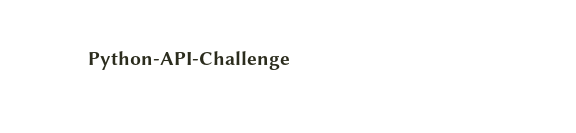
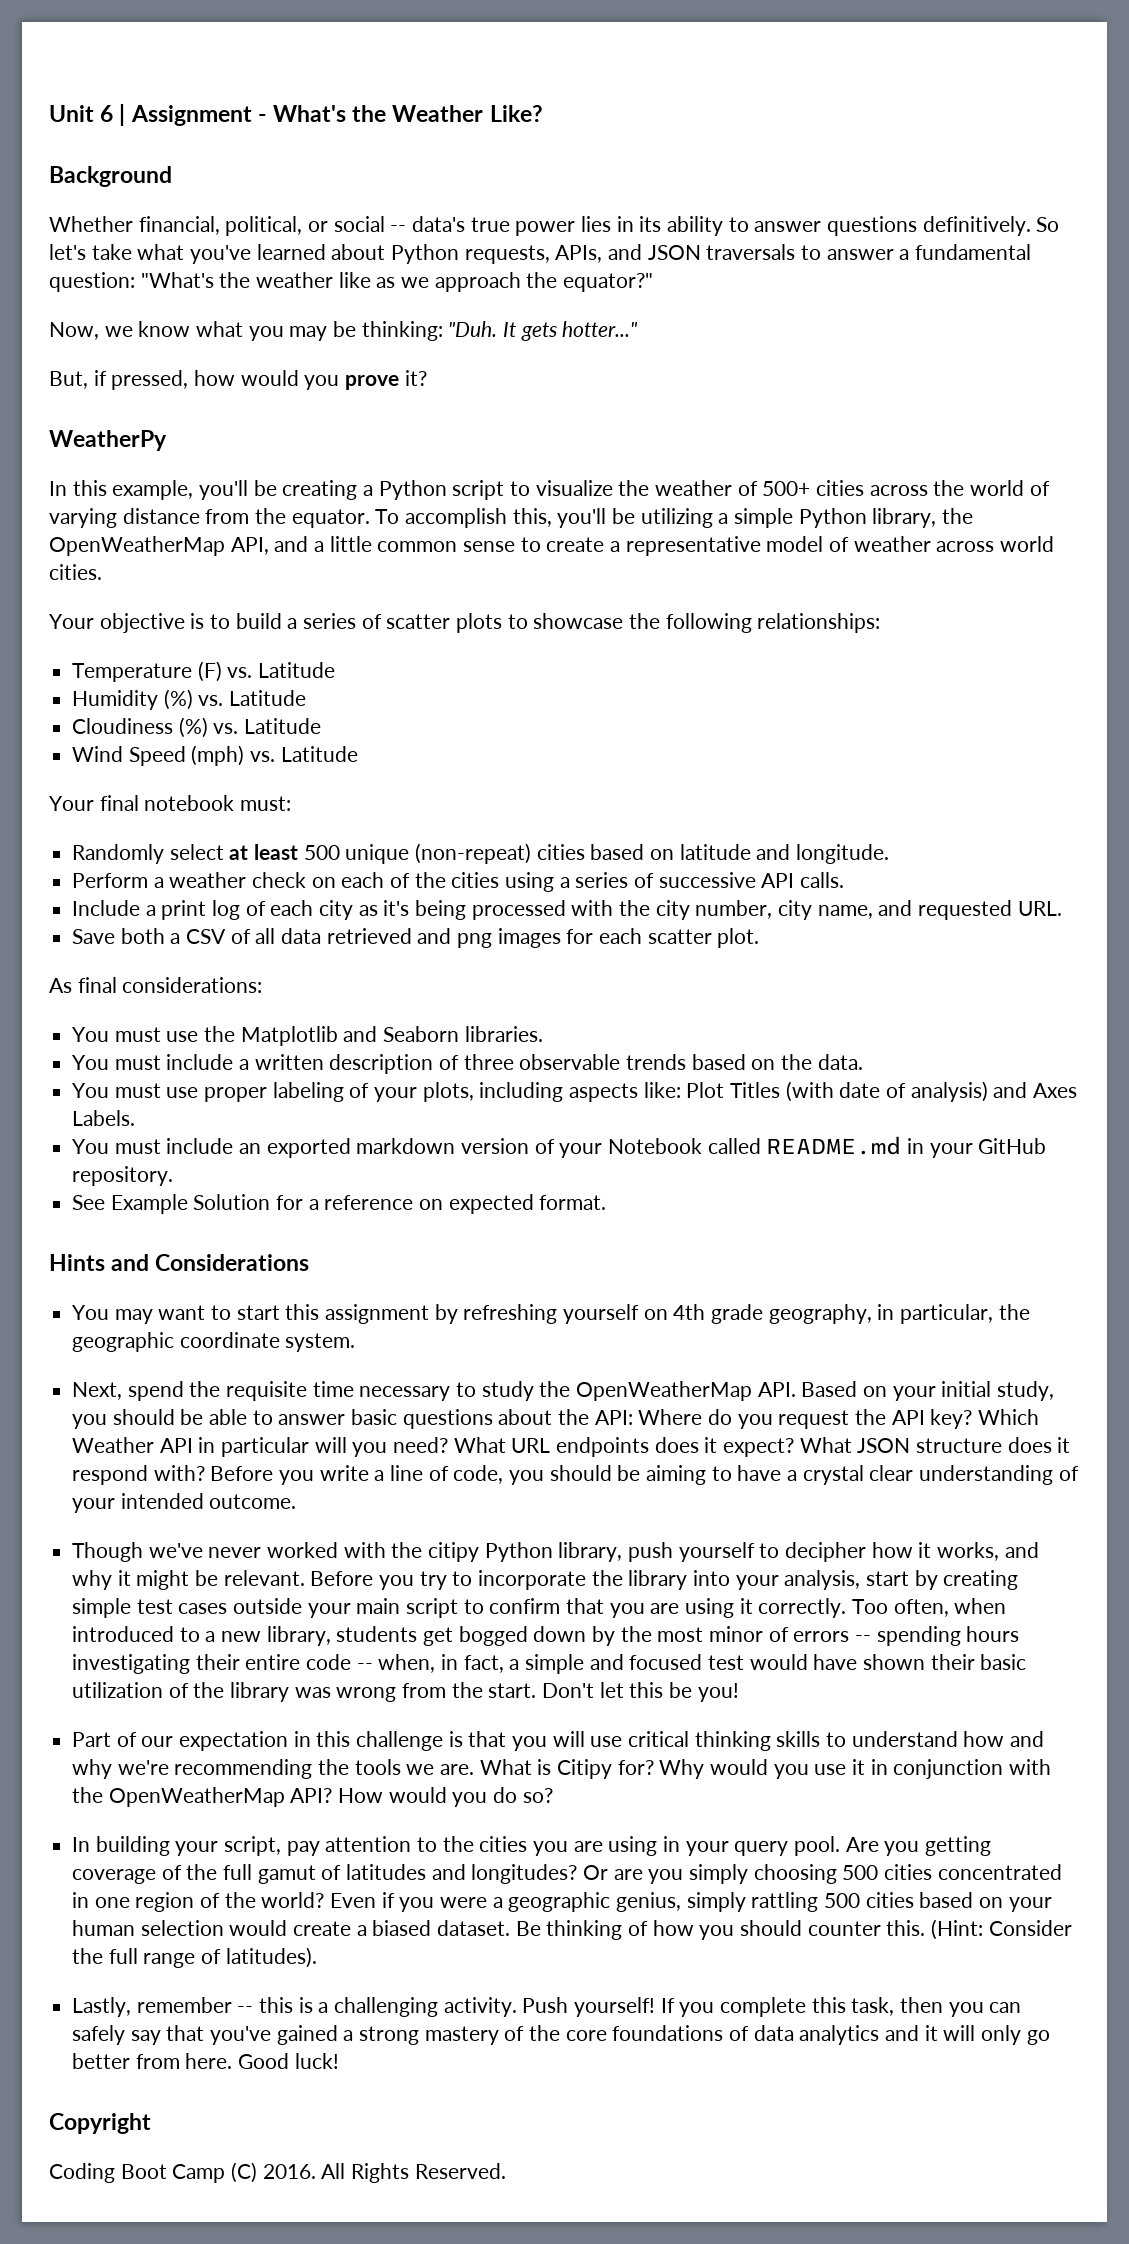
[88,51,290,70] Python-API-Challenge -> [49,104,543,126] [49,166,172,187] [49,216,1060,236] [49,244,1032,264] [49,272,654,292] [49,321,639,341] [49,370,427,390] [49,430,167,451] [49,480,1050,500] [49,508,974,528] [49,536,1055,556] [49,564,102,580] [49,613,881,633] [72,661,336,682] [72,689,307,710] [72,717,322,738] [72,745,358,766] [49,795,292,811] [72,843,890,864] [72,872,845,892] [72,900,1062,920] [72,928,760,948] [49,977,263,993] [72,1026,543,1046] [72,1054,863,1074] [72,1081,1078,1102] [72,1110,136,1126] [72,1136,1047,1158] [72,1166,174,1186] [72,1194,607,1214] [49,1254,310,1271] [72,1304,1030,1324] [72,1332,356,1352] [72,1381,1055,1401] [72,1409,1040,1429] [72,1437,1071,1457] [72,1465,1079,1485] [72,1493,297,1513] [72,1542,1039,1562] [72,1570,1019,1590] [72,1598,1007,1618] [72,1626,1020,1646] [72,1654,1027,1674] [72,1682,739,1702] [72,1731,1045,1751] [72,1759,1052,1779] [72,1787,553,1807] [72,1836,992,1856] [72,1864,1062,1884] [72,1892,1052,1912] [72,1919,1072,1940] [72,1947,317,1968] [72,1997,1022,2017] [72,2025,1050,2045] [72,2053,339,2069] [49,2113,151,2134] [49,2162,506,2183] Unit 6 | Assignment - What's the Weather Like? // Background // Whether financial, political, or social -- data's true power lies in its ability to answer questions definitively. So let's take what you've learned about Python requests, APIs, and JSON traversals to answer a fundamental question: "What's the weather like as we approach the equator?" // Now, we know what you may be thinking: "Duh. It gets hotter..." // But, if pressed, how would you prove it? // WeatherPy // In this example, you'll be creating a Python script to visualize the weather of 500+ cities across the world of varying distance from the equator. To accomplish this, you'll be utilizing a simple Python library, the OpenWeatherMap API, and a little common sense to create a representative model of weather across world cities. // Your objective is to build a series of scatter plots to showcase the following relationships: // Temperature (F) vs. Latitude // Humidity (%) vs. Latitude // Cloudiness (%) vs. Latitude // Wind Speed (mph) vs. Latitude // Your final notebook must: // Randomly select at least 500 unique (non-repeat) cities based on latitude and longitude. // Perform a weather check on each of the cities using a series of successive API calls. // Include a print log of each city as it's being processed with the city number, city name, and requested URL. // Save both a CSV of all data retrieved and png images for each scatter plot. // As final considerations: // You must use the Matplotlib and Seaborn libraries. // You must include a written description of three observable trends based on the data. // You must use proper labeling of your plots, including aspects like: Plot Titles (with date of analysis) and Axes Labels. // You must include an exported markdown version of your Notebook called README.md in your GitHub repository. // See Example Solution for a reference on expected format. // Hints and Considerations // You may want to start this assignment by refreshing yourself on 4th grade geography, in particular, the geographic coordinate system. // Next, spend the requisite time necessary to study the OpenWeatherMap API. Based on your initial study, you should be able to answer basic questions about the API: Where do you request the API key? Which Weather API in particular will you need? What URL endpoints does it expect? What JSON structure does it respond with? Before you write a line of code, you should be aiming to have a crystal clear understanding of your intended outcome. // Though we've never worked with the citipy Python library, push yourself to decipher how it works, and why it might be relevant. Before you try to incorporate the library into your analysis, start by creating simple test cases outside your main script to confirm that you are using it correctly. Too often, when introduced to a new library, students get bogged down by the most minor of errors -- spending hours investigating their entire code -- when, in fact, a simple and focused test would have shown their basic utilization of the library was wrong from the start. Don't let this be you! // Part of our expectation in this challenge is that you will use critical thinking skills to understand how and why we're recommending the tools we are. What is Citipy for? Why would you use it in conjunction with the OpenWeatherMap API? How would you do so? // In building your script, pay attention to the cities you are using in your query pool. Are you getting coverage of the full gamut of latitudes and longitudes? Or are you simply choosing 500 cities concentrated in one region of the world? Even if you were a geographic genius, simply rattling 500 cities based on your human selection would create a biased dataset. Be thinking of how you should counter this. (Hint: Consider the full range of latitudes). // Lastly, remember -- this is a challenging activity. Push yourself! If you complete this task, then you can safely say that you've gained a strong mastery of the core foundations of data analytics and it will only go better from here. Good luck! // Copyright // Coding Boot Camp (C) 2016. All Rights Reserved.

